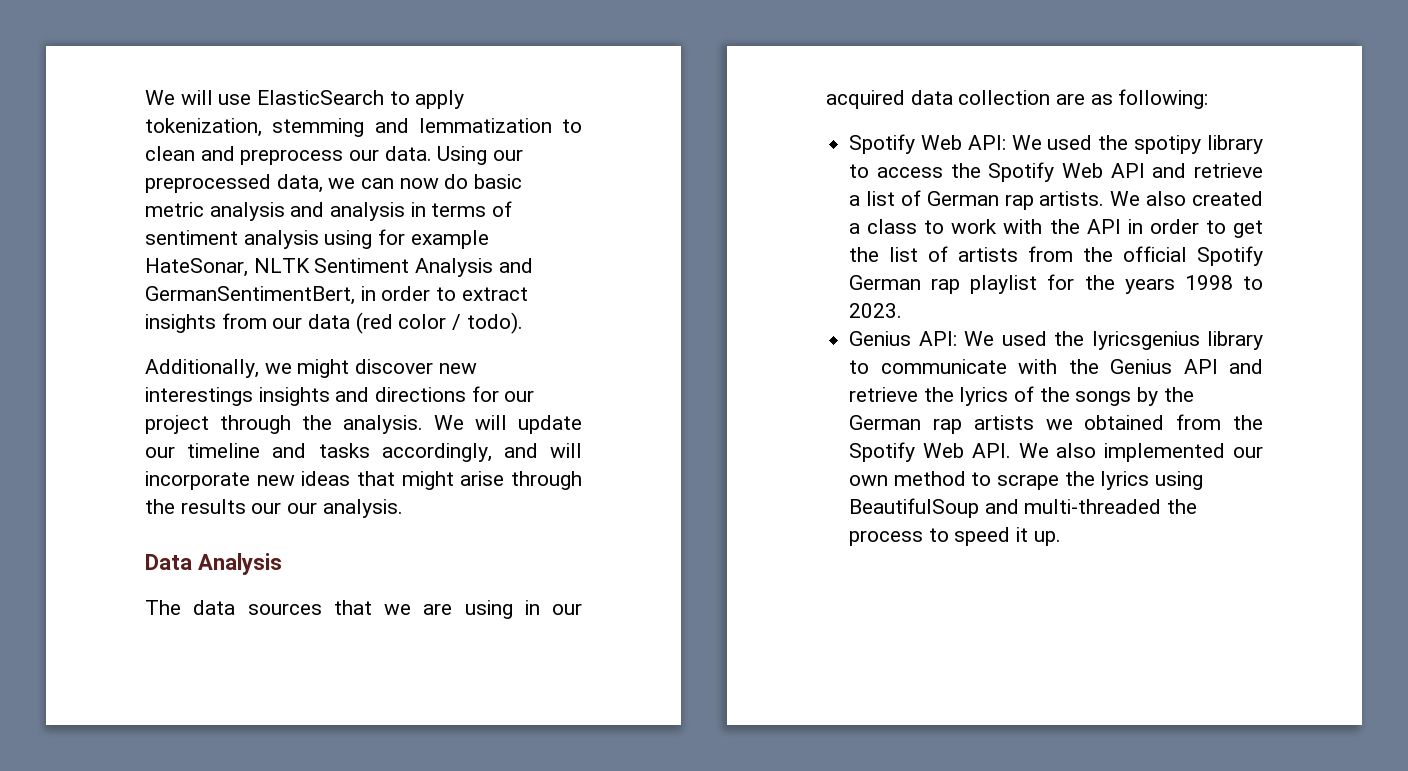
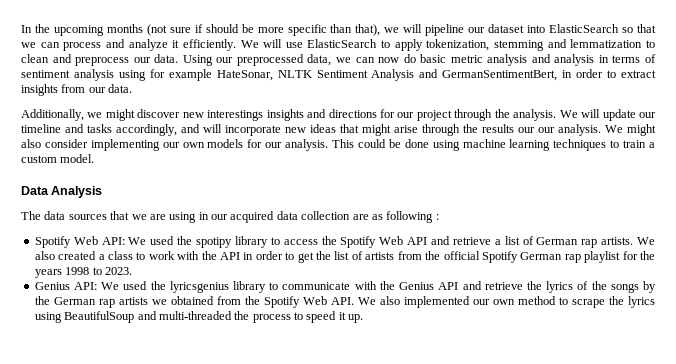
(145, 97) none -> [21,24,657,36] [21,39,236,51] In the upcoming months (not sure if should be more specific than that), we will pipeline our dataset into ElasticSearch so that we can process and analyze it efficiently.
[308,312,523,334] data (red color / todo). -> [108,84,133,93] data.
(403, 508) none -> [605,124,656,136] [21,139,656,151] [21,154,95,163] We might also consider implementing our own models for our analysis. This could be done using machine learning techniques to train a custom model.
[1118,89,1209,109] following: -> [386,211,439,223] following :

